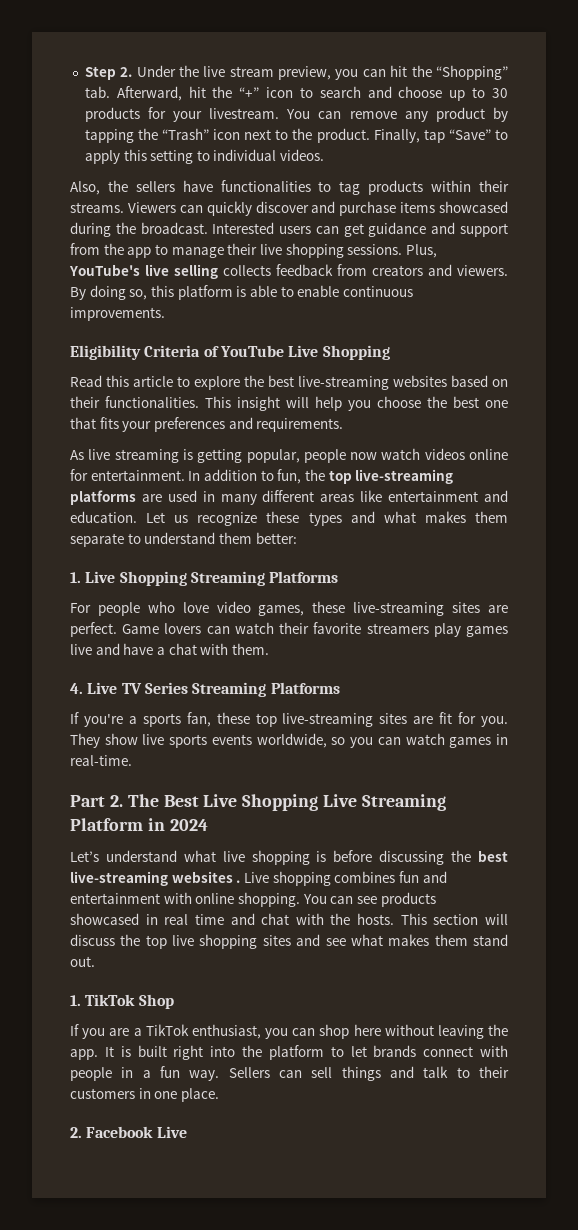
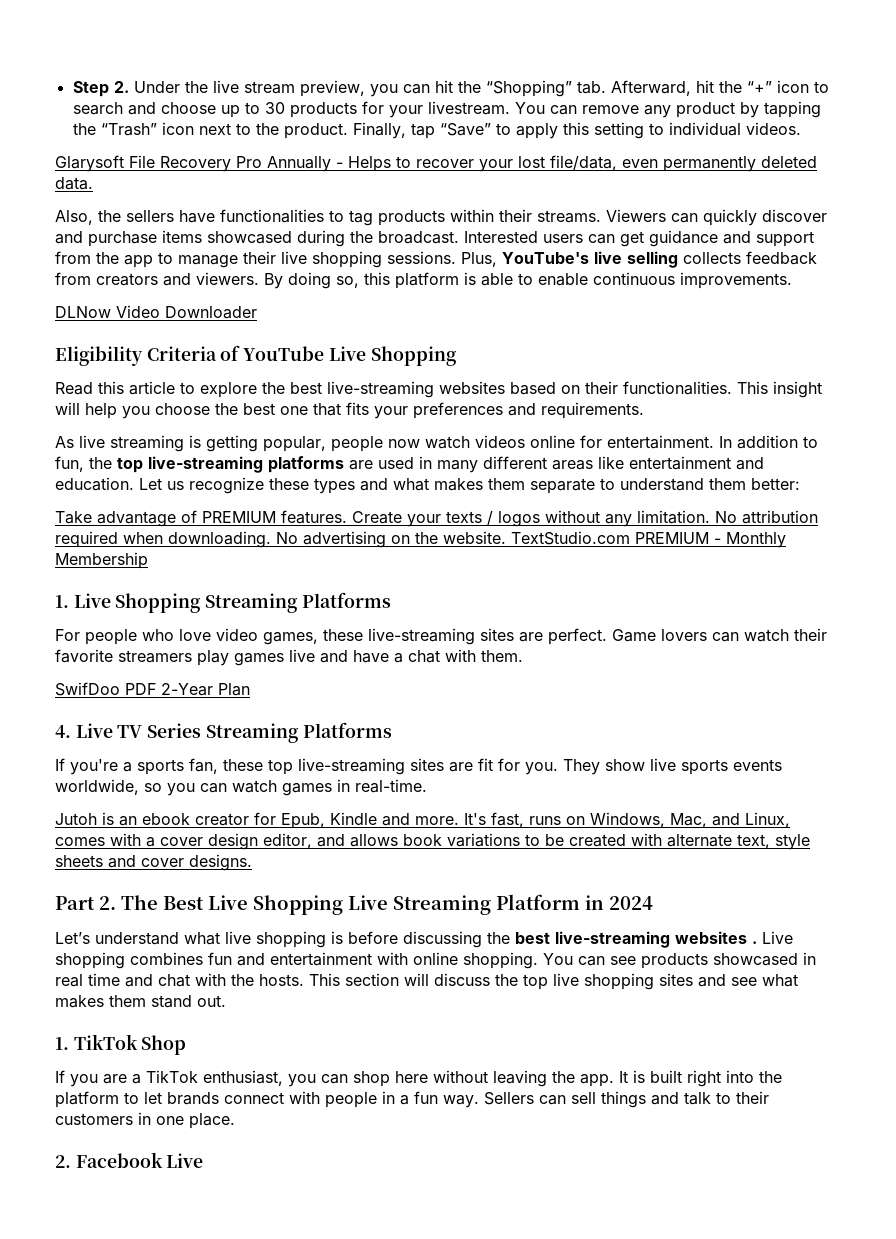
(325, 155) none -> [55,155,817,172] [55,177,93,190] // Glarysoft File Recovery Pro Annually - Helps to recover your lost file/data, even permanently deleted data.
(165, 314) none -> [55,305,257,319] // DLNow Video Downloader
(297, 538) none -> [55,510,818,527] [55,531,786,548] [55,552,148,569] // Take advantage of PREMIUM features. Create your texts / logos without any limitation. No attribution required when downloading. No advertising on the website. TextStudio.com PREMIUM - Monthly Membership
(269, 649) none -> [55,682,250,696] // SwifDoo PDF 2-Year Plan
(132, 760) none -> [55,812,790,829] [55,833,810,850] [55,854,252,871] // Jutoh is an ebook creator for Epub, Kindle and more. It's fast, runs on Windows, Mac, and Linux, comes with a cover design editor, and allows book variations to be created with alternate text, style sheets and cover designs.

